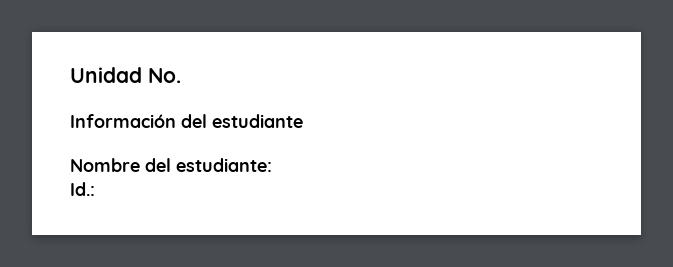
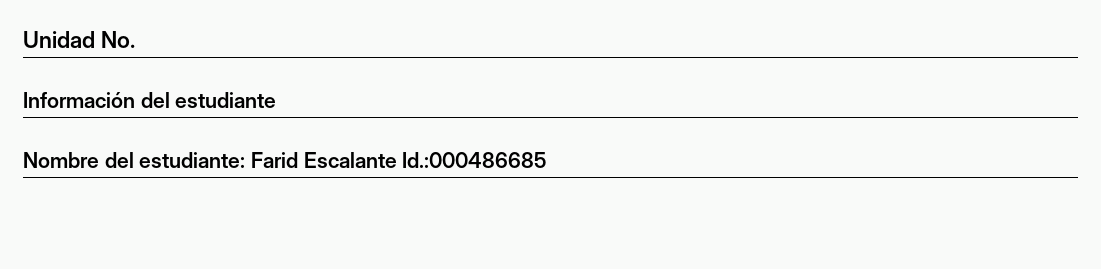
[70,182,95,196] // Id.: -> [251,152,547,168] Farid Escalante Id.:000486685

